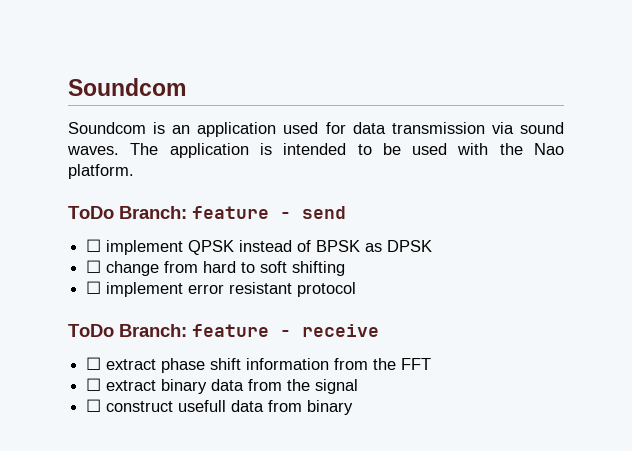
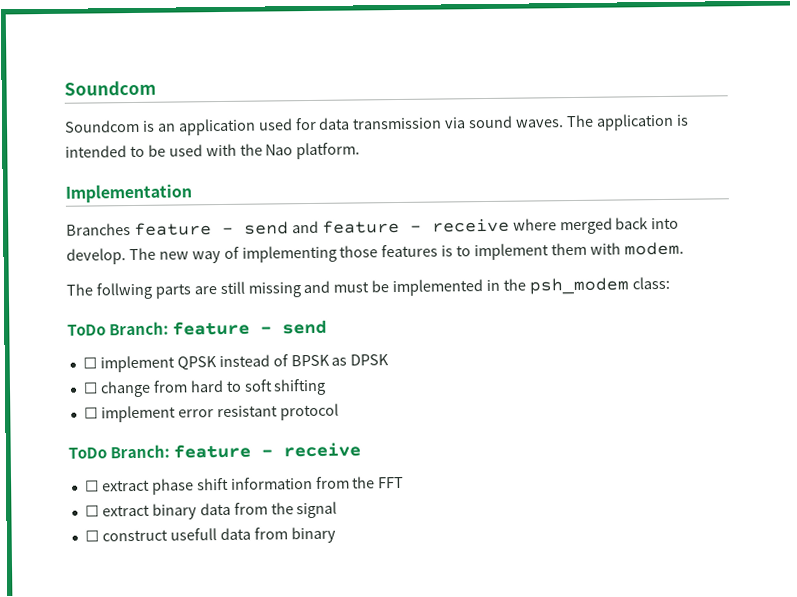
(134, 171) none -> [65,184,192,203] [66,217,680,237] [66,241,684,265] [66,276,670,300] // Implementation // Branches feature - send and feature - receive where merged back into develop. The new way of implementing those features is to implement them with modem. // The follwing parts are still missing and must be implemented in the psh_modem class:

